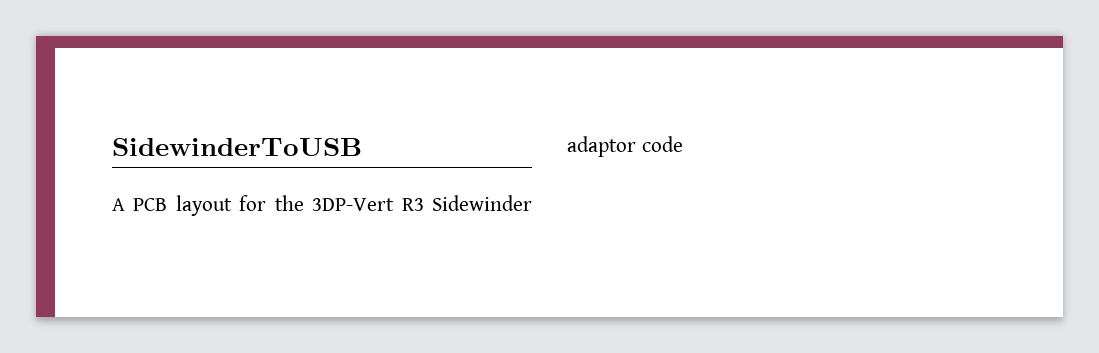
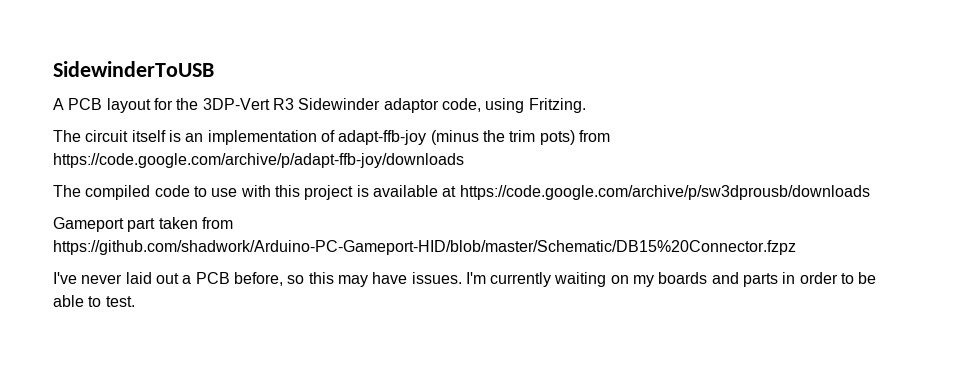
[641,136,683,152] code -> [441,98,586,113] [53,130,610,145] [53,153,464,168] [53,185,870,200] [53,217,233,232] [53,240,796,255] [53,272,877,287] [53,295,135,307] code, using Fritzing. // The circuit itself is an implementation of adapt-ffb-joy (minus the trim pots) from https://code.google.com/archive/p/adapt-ffb-joy/downloads // The compiled code to use with this project is available at https://code.google.com/archive/p/sw3dprousb/downloads // Gameport part taken from https://github.com/shadwork/Arduino-PC-Gameport-HID/blob/master/Schematic/DB15%20Connector.fzpz // I've never laid out a PCB before, so this may have issues. I'm currently waiting on my boards and parts in order to be able to test.

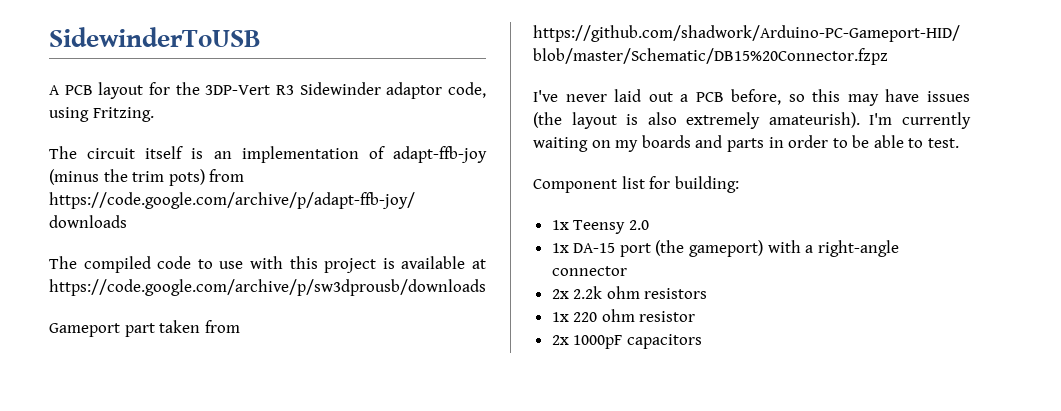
[411,272,462,284] issues. -> [927,91,970,102] [533,112,860,129] issues (the layout is also extremely amateurish).
(135, 301) none -> [533,176,739,193] [551,220,649,234] [551,240,899,257] [551,266,627,276] [551,286,708,299] [551,309,696,322] [551,334,702,349] // Component list for building: // 1x Teensy 2.0 // 1x DA-15 port (the gameport) with a right-angle connector // 2x 2.2k ohm resistors // 1x 220 ohm resistor // 2x 1000pF capacitors

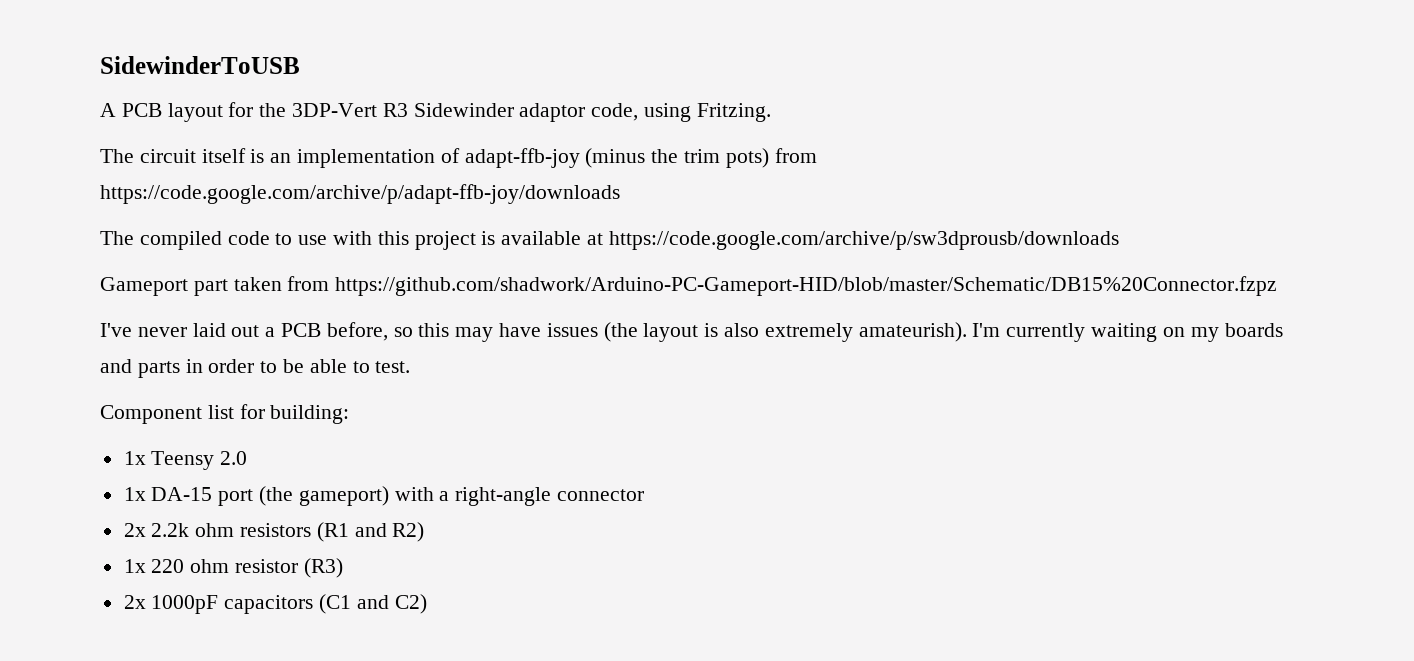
(708, 293) none -> [316,522,425,542] (R1 and R2)
(696, 316) none -> [303,558,343,578] (R3)
(702, 341) none -> [319,594,427,614] (C1 and C2)

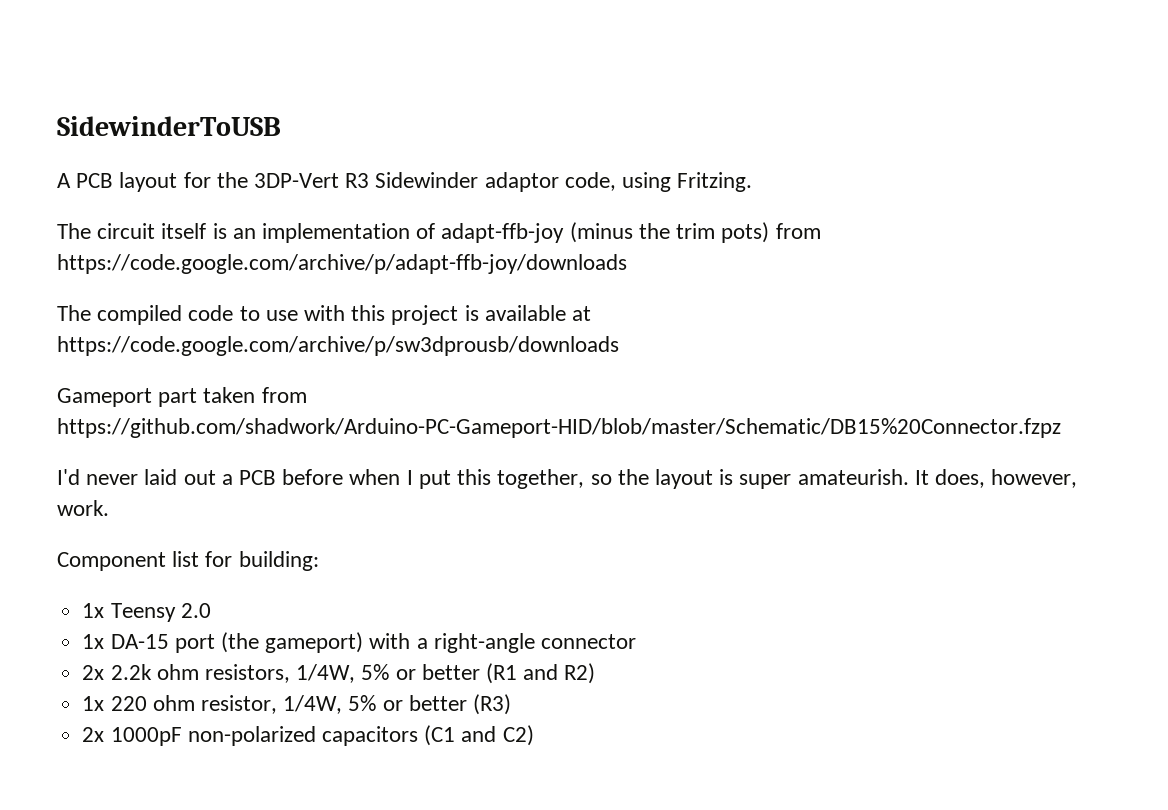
[100,323,132,337] I've -> [57,469,80,485] I'd
[326,322,1283,342] [100,359,411,378] before, so this may have issues (the layout is also extremely amateurish). I'm currently waiting on my boards and parts in order to be able to test. -> [282,469,1078,489] [57,500,109,516] before when I put this together, so the layout is super amateurish. It does, however, work.
[240,523,312,537] resistors -> [204,664,480,683] resistors, 1/4W, 5% or better
[235,559,299,573] resistor -> [200,695,467,714] resistor, 1/4W, 5% or better
(219, 604) none -> [187,726,316,746] non-polarized

